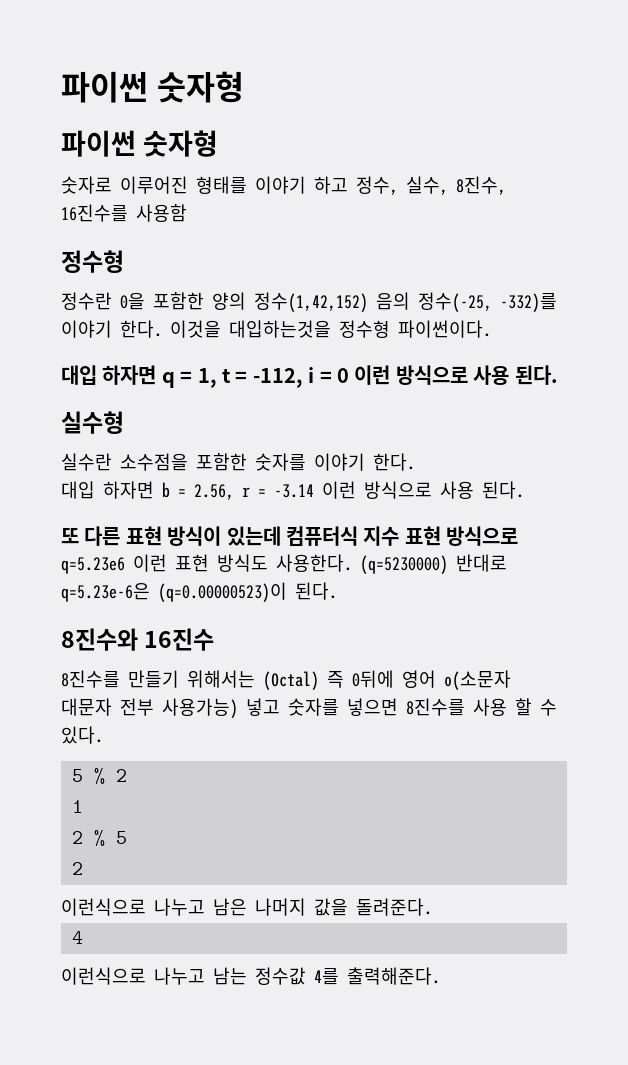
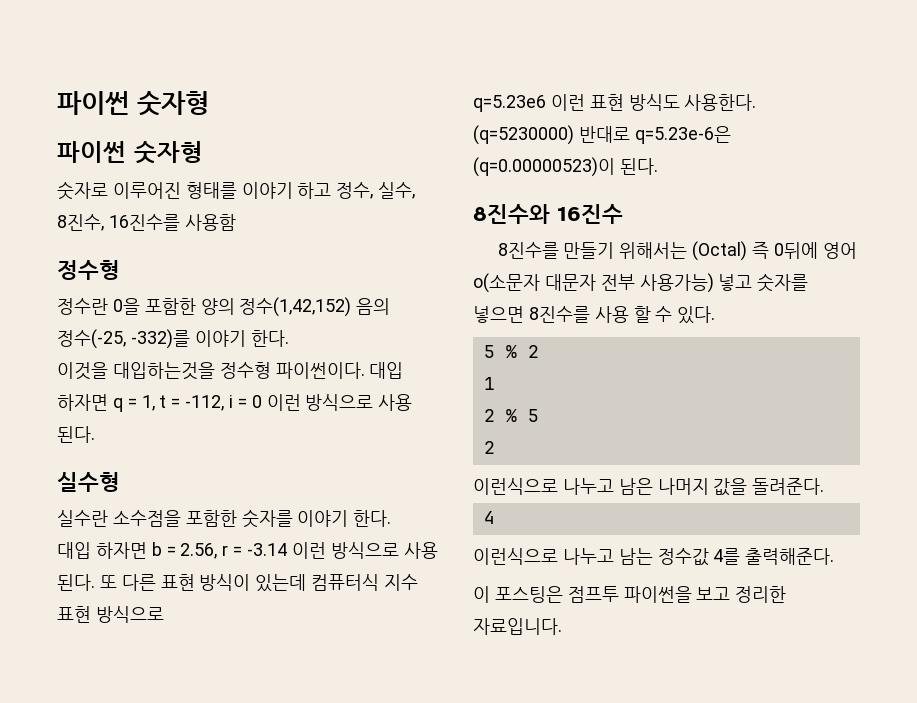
(162, 329) none -> (289, 338) //
(491, 329) // -> (365, 370) none
(524, 490) // -> (95, 582) none
(440, 976) none -> [473,586,787,603] [473,618,562,635] // 이 포스팅은 점프투 파이썬을 보고 정리한 자료입니다.

